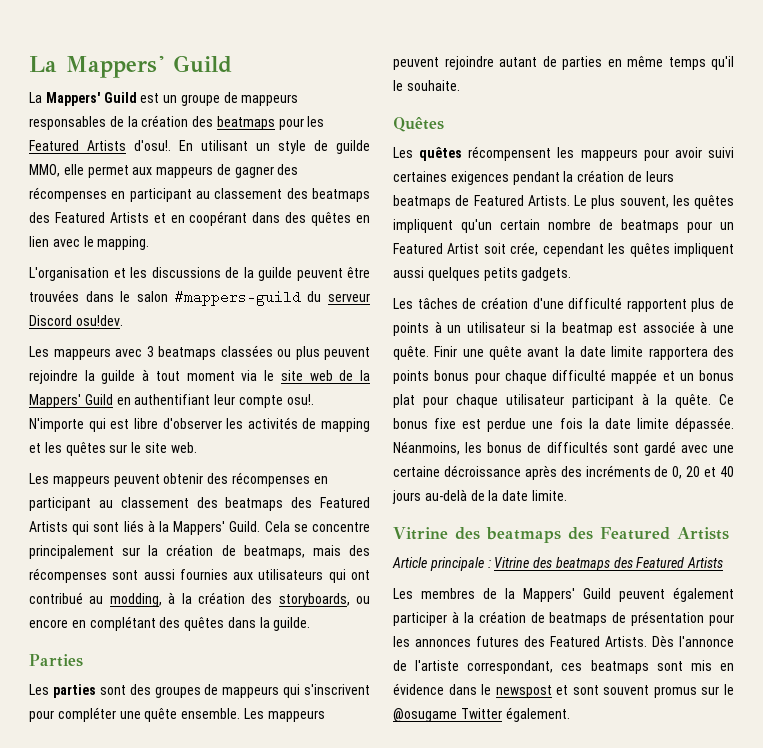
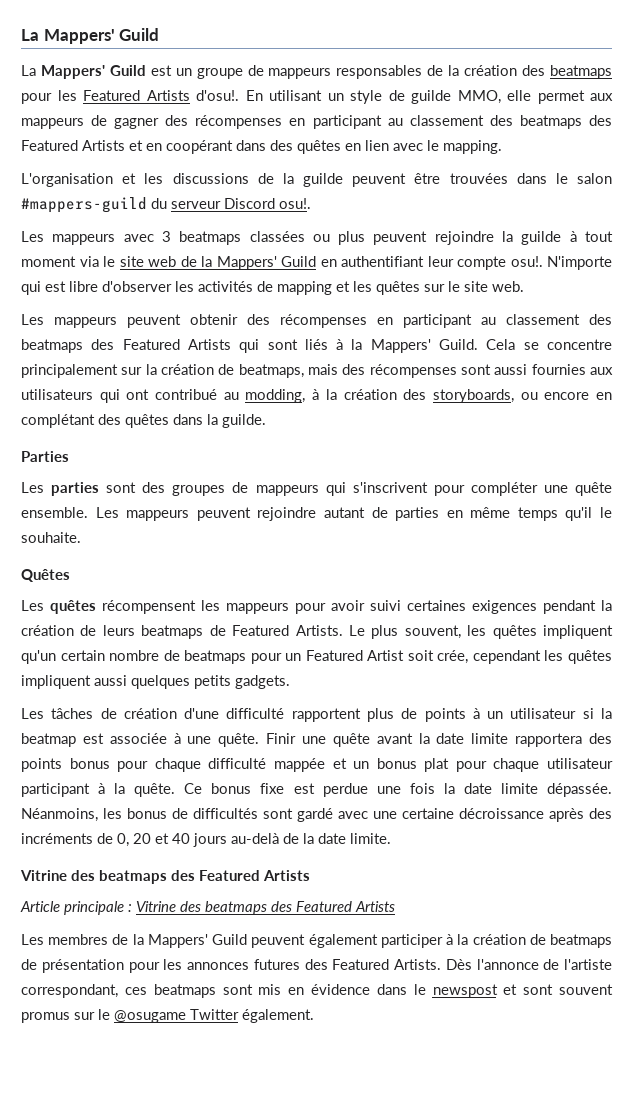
[75,315,123,326] osu!dev. -> [279,198,311,209] osu!.

